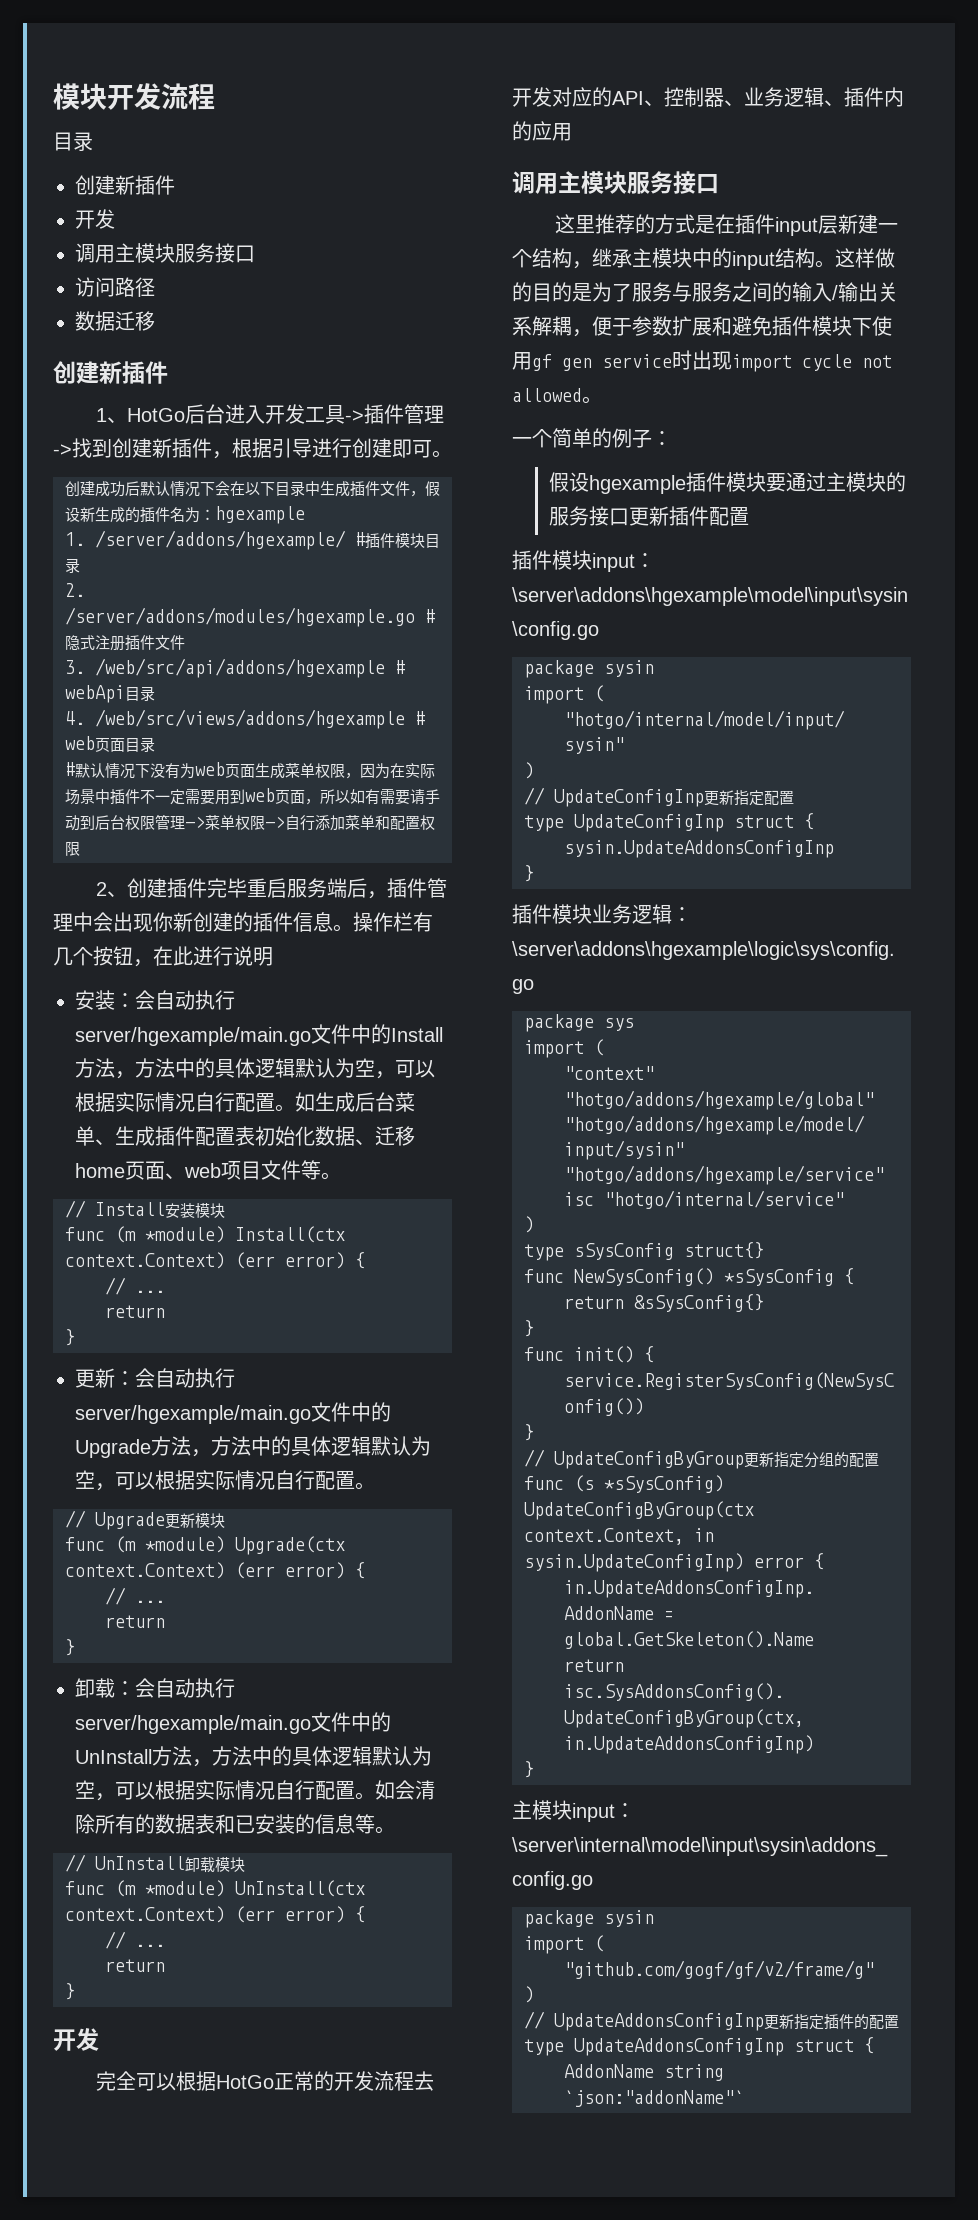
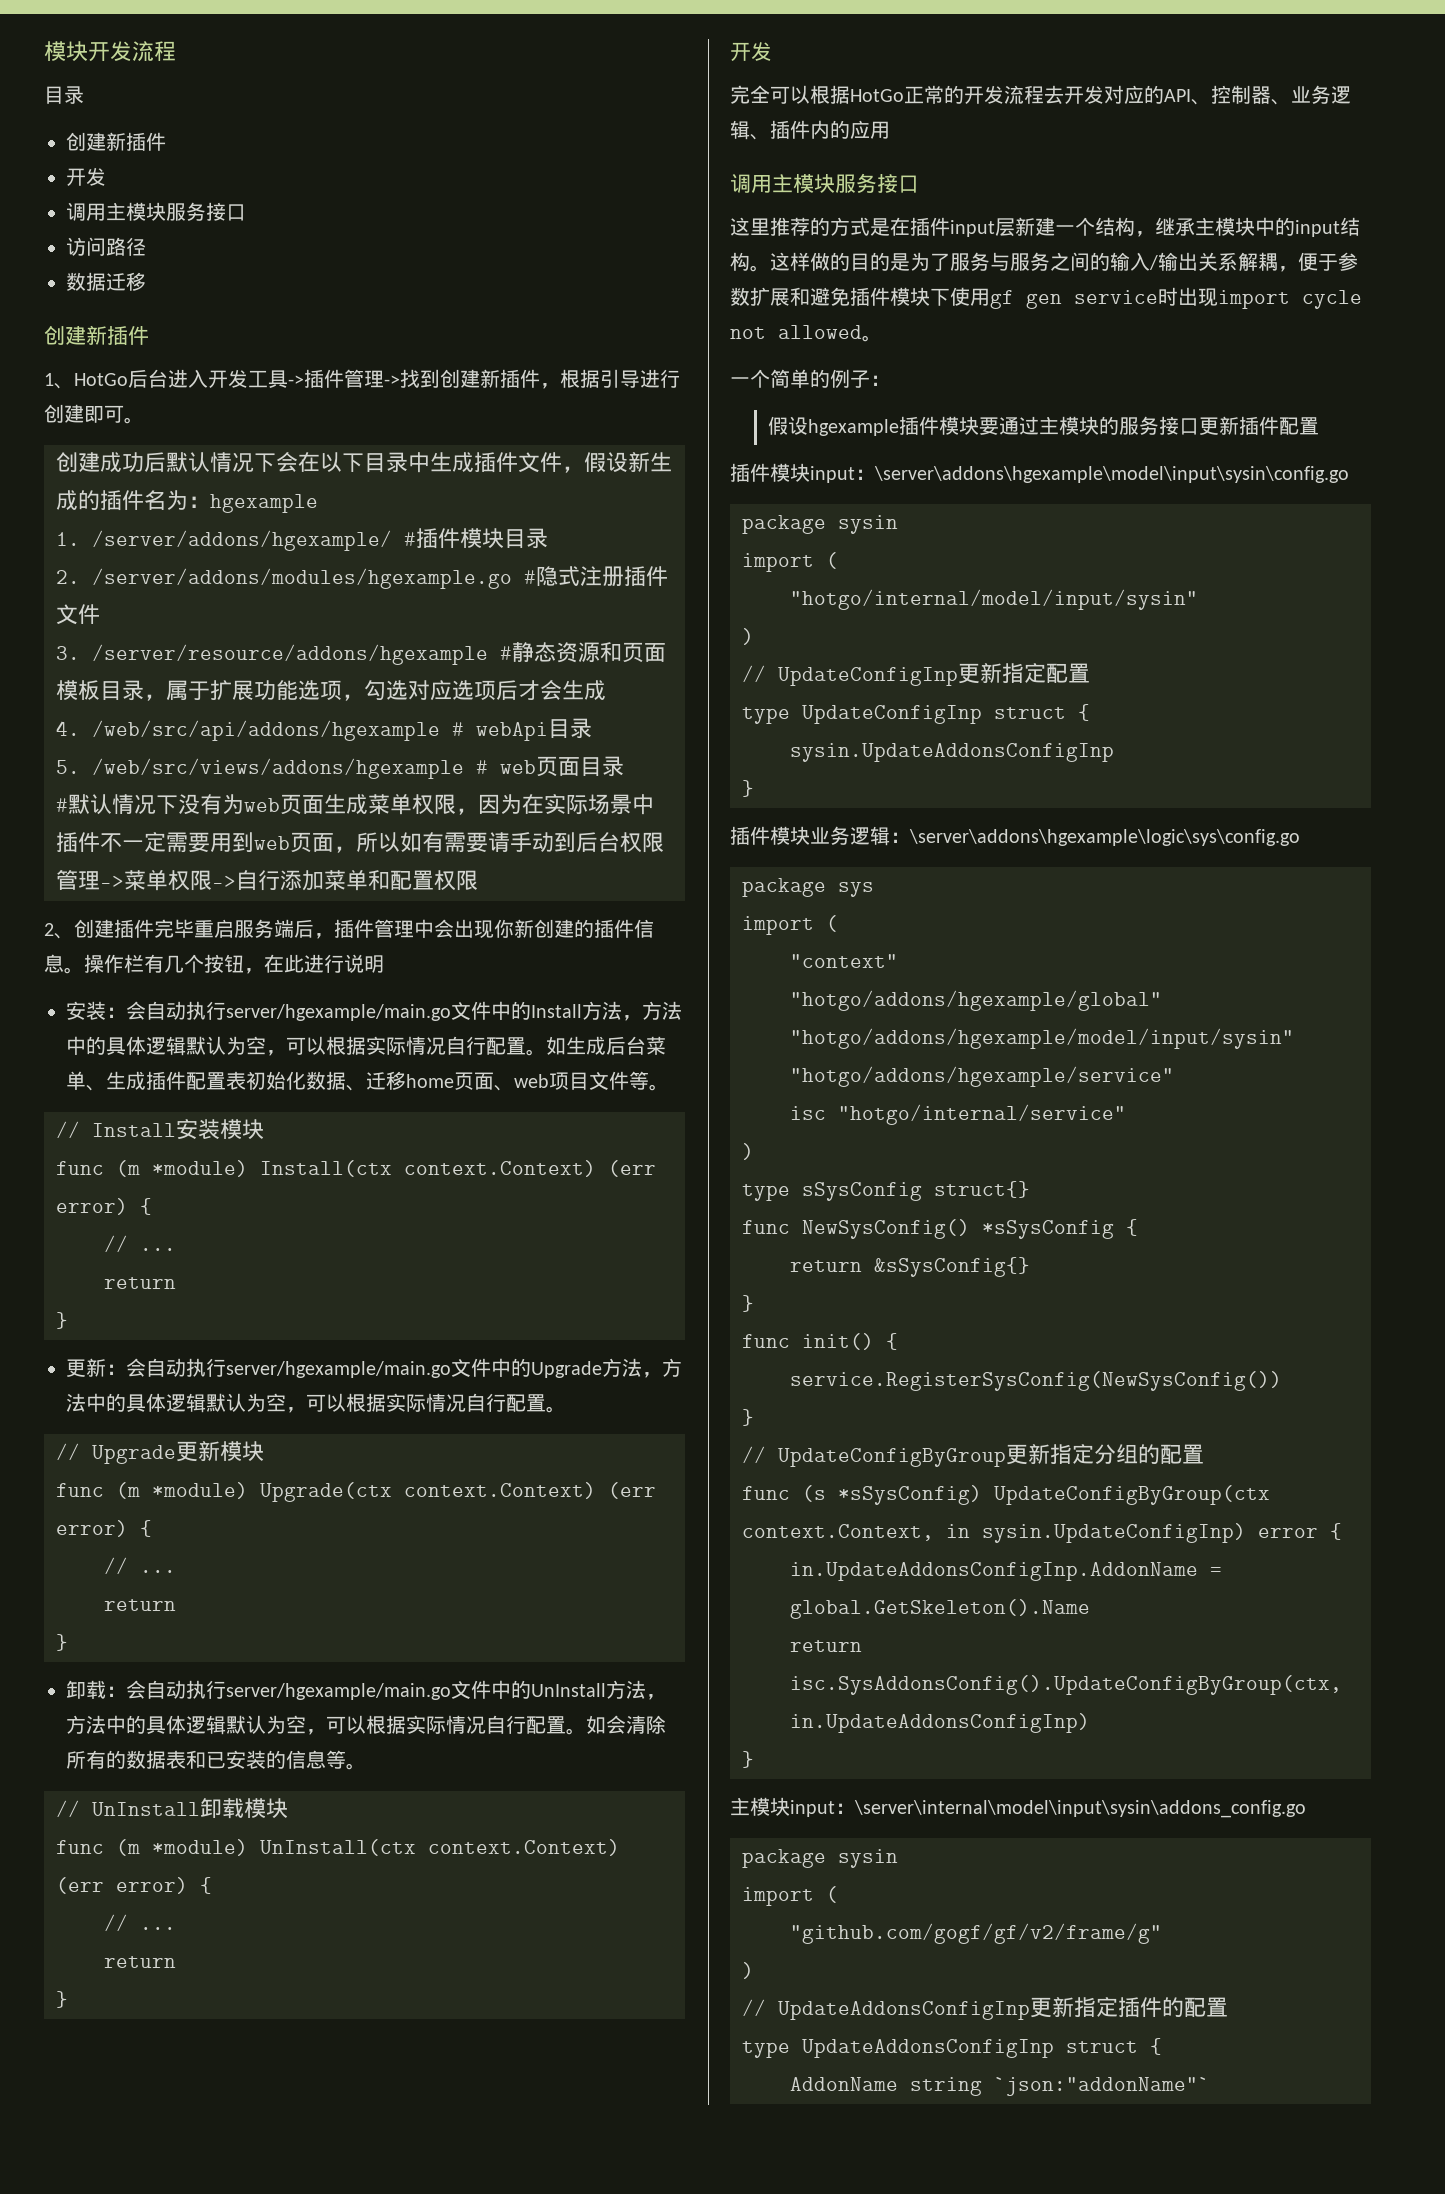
(85, 667) none -> [92,642,666,665] [56,680,606,701] [56,721,80,736] /server/resource/addons/hgexample #静态资源和页面模板目录，属于扩展功能选项，勾选对应选项后才会生成 // 4.
[65,711,85,725] 4. -> [56,760,80,774] 5.

